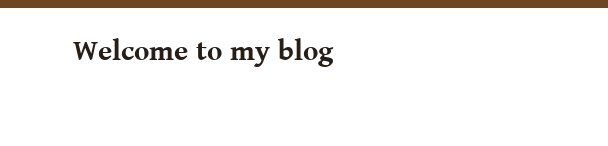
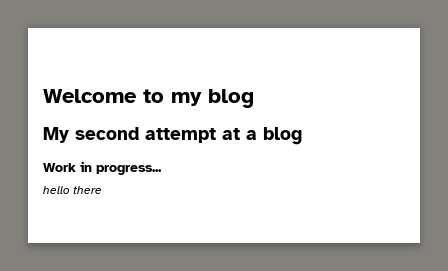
(334, 52) none -> [43,127,302,145] [43,161,162,175] [43,186,103,194] // My second attempt at a blog // Work in progress... // hello there

